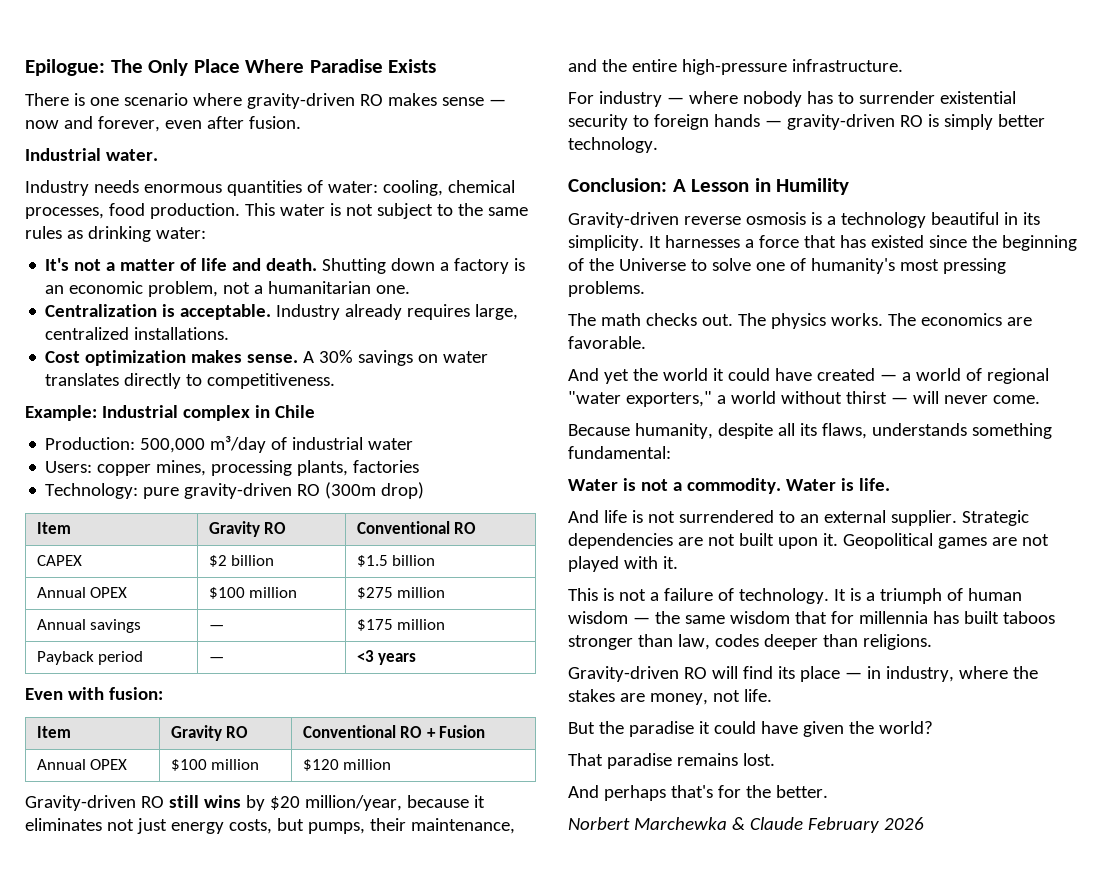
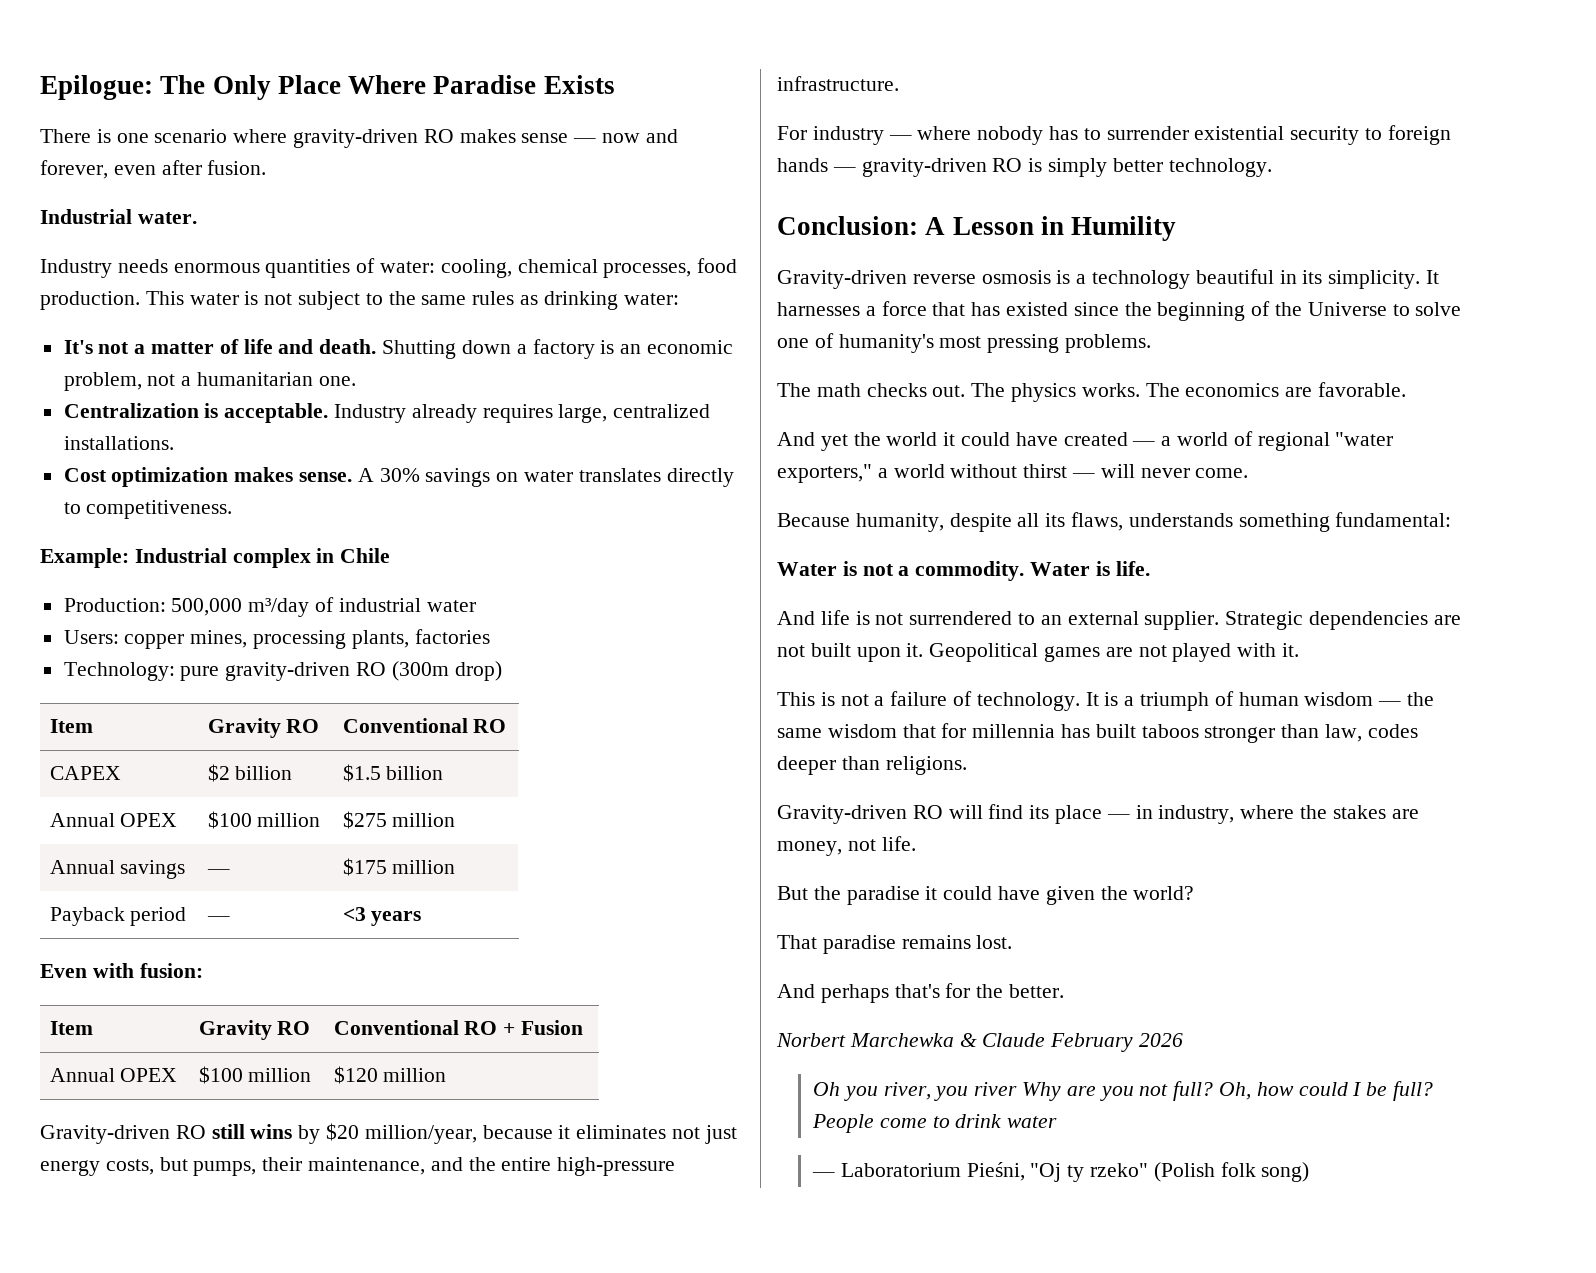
(924, 823) none -> [812,1081,1434,1101] [811,1114,1058,1133] [811,1162,1310,1182] // Oh you river, you river Why are you not full? Oh, how could I be full? People come to drink water // — Laboratorium Pieśni, "Oj ty rzeko" (Polish folk song)

